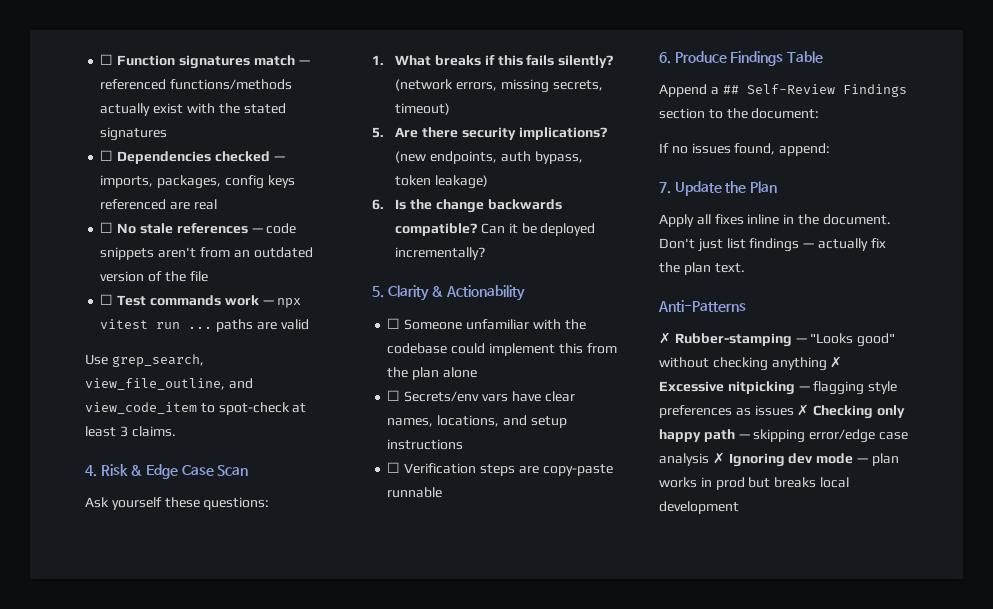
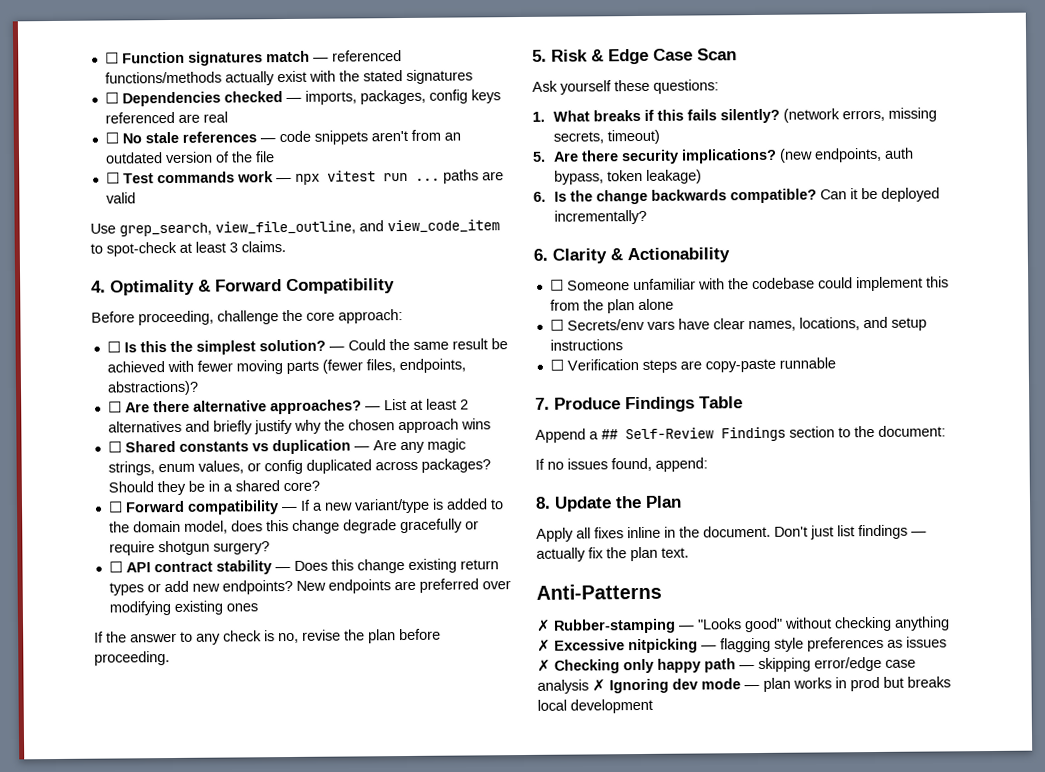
(97, 471) none -> [110,278,395,296] [91,309,403,326] [106,338,508,355] [106,358,466,375] [106,380,199,396] [107,398,469,415] [107,418,491,435] [107,438,466,455] [107,458,491,476] [107,480,320,496] [107,498,504,515] [108,518,479,534] [108,540,270,556] [108,558,499,575] [108,578,511,596] [108,600,258,616] [94,628,441,645] [94,651,170,666] [532,49,547,62] Optimality & Forward Compatibility // Before proceeding, challenge the core approach: // ☐ Is this the simplest solution? — Could the same result be achieved with fewer moving parts (fewer files, endpoints, abstractions)? // ☐ Are there alternative approaches? — List at least 2 alternatives and briefly justify why the chosen approach wins // ☐ Shared constants vs duplication — Are any magic strings, enum values, or config duplicated across packages? Should they be in a shared core? // ☐ Forward compatibility — If a new variant/type is added to the domain model, does this change degrade gracefully or require shotgun surgery? // ☐ API contract stability — Does this change existing return types or add new endpoints? New endpoints are preferred over modifying existing ones // If the answer to any check is no, revise the plan before proceeding. // 5.
[372,286,384,298] 5. -> [533,248,548,261] 6.
[659,52,671,64] 6. -> [535,397,550,410] 7.
[659,182,671,194] 7. -> [535,496,551,509] 8.

